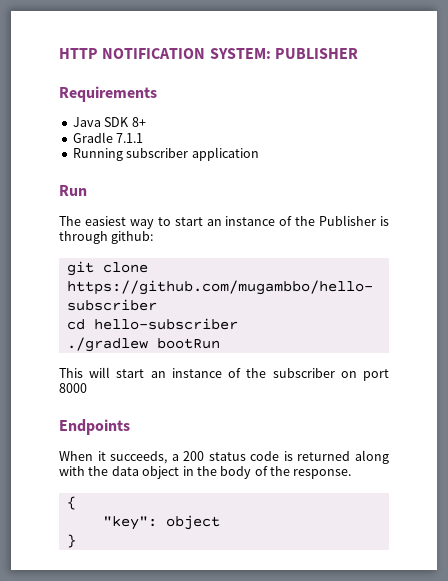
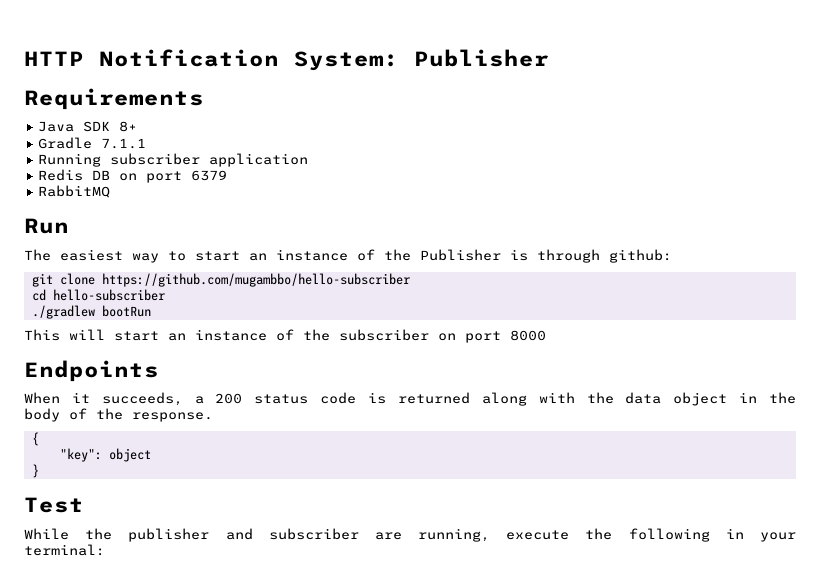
[102,48,358,59] NOTIFICATION SYSTEM: PUBLISHER -> [99,49,549,71] Notification System: Publisher
(259, 154) none -> [38,169,228,183] [38,185,111,198] // Redis DB on port 6379 // RabbitMQ
(76, 541) none -> [24,497,84,513] [24,528,796,542] [24,544,105,556] // Test // While the publisher and subscriber are running, execute the following in your terminal:

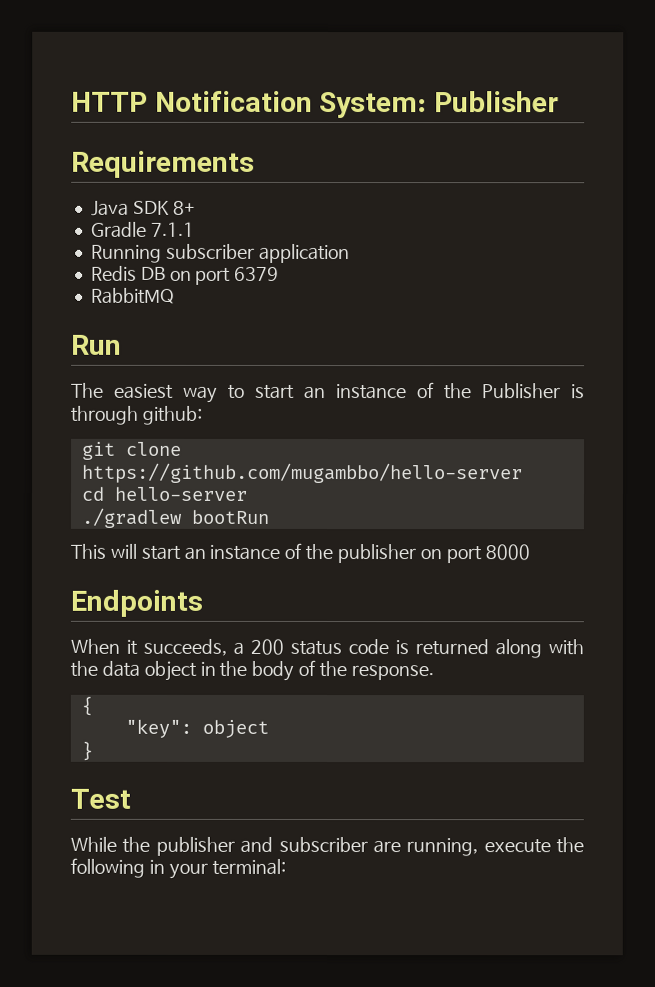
[101,273,410,287] https://github.com/mugambbo/hello-subscriber -> [81,462,523,484] https://github.com/mugambbo/hello-server
[52,289,165,301] hello-subscriber -> [113,486,248,501] hello-server
[339,329,429,341] subscriber -> [336,544,416,564] publisher

